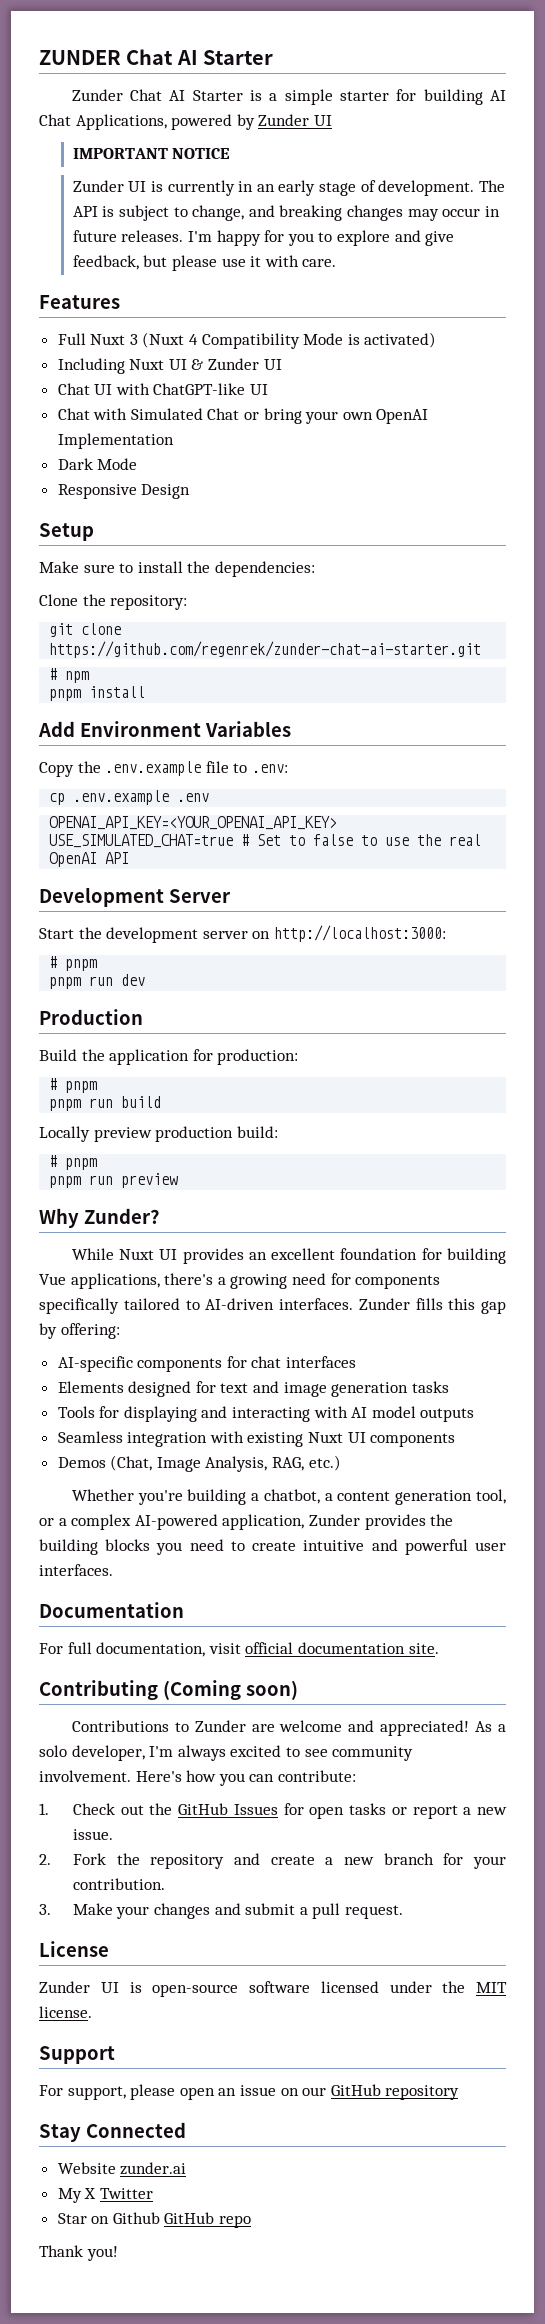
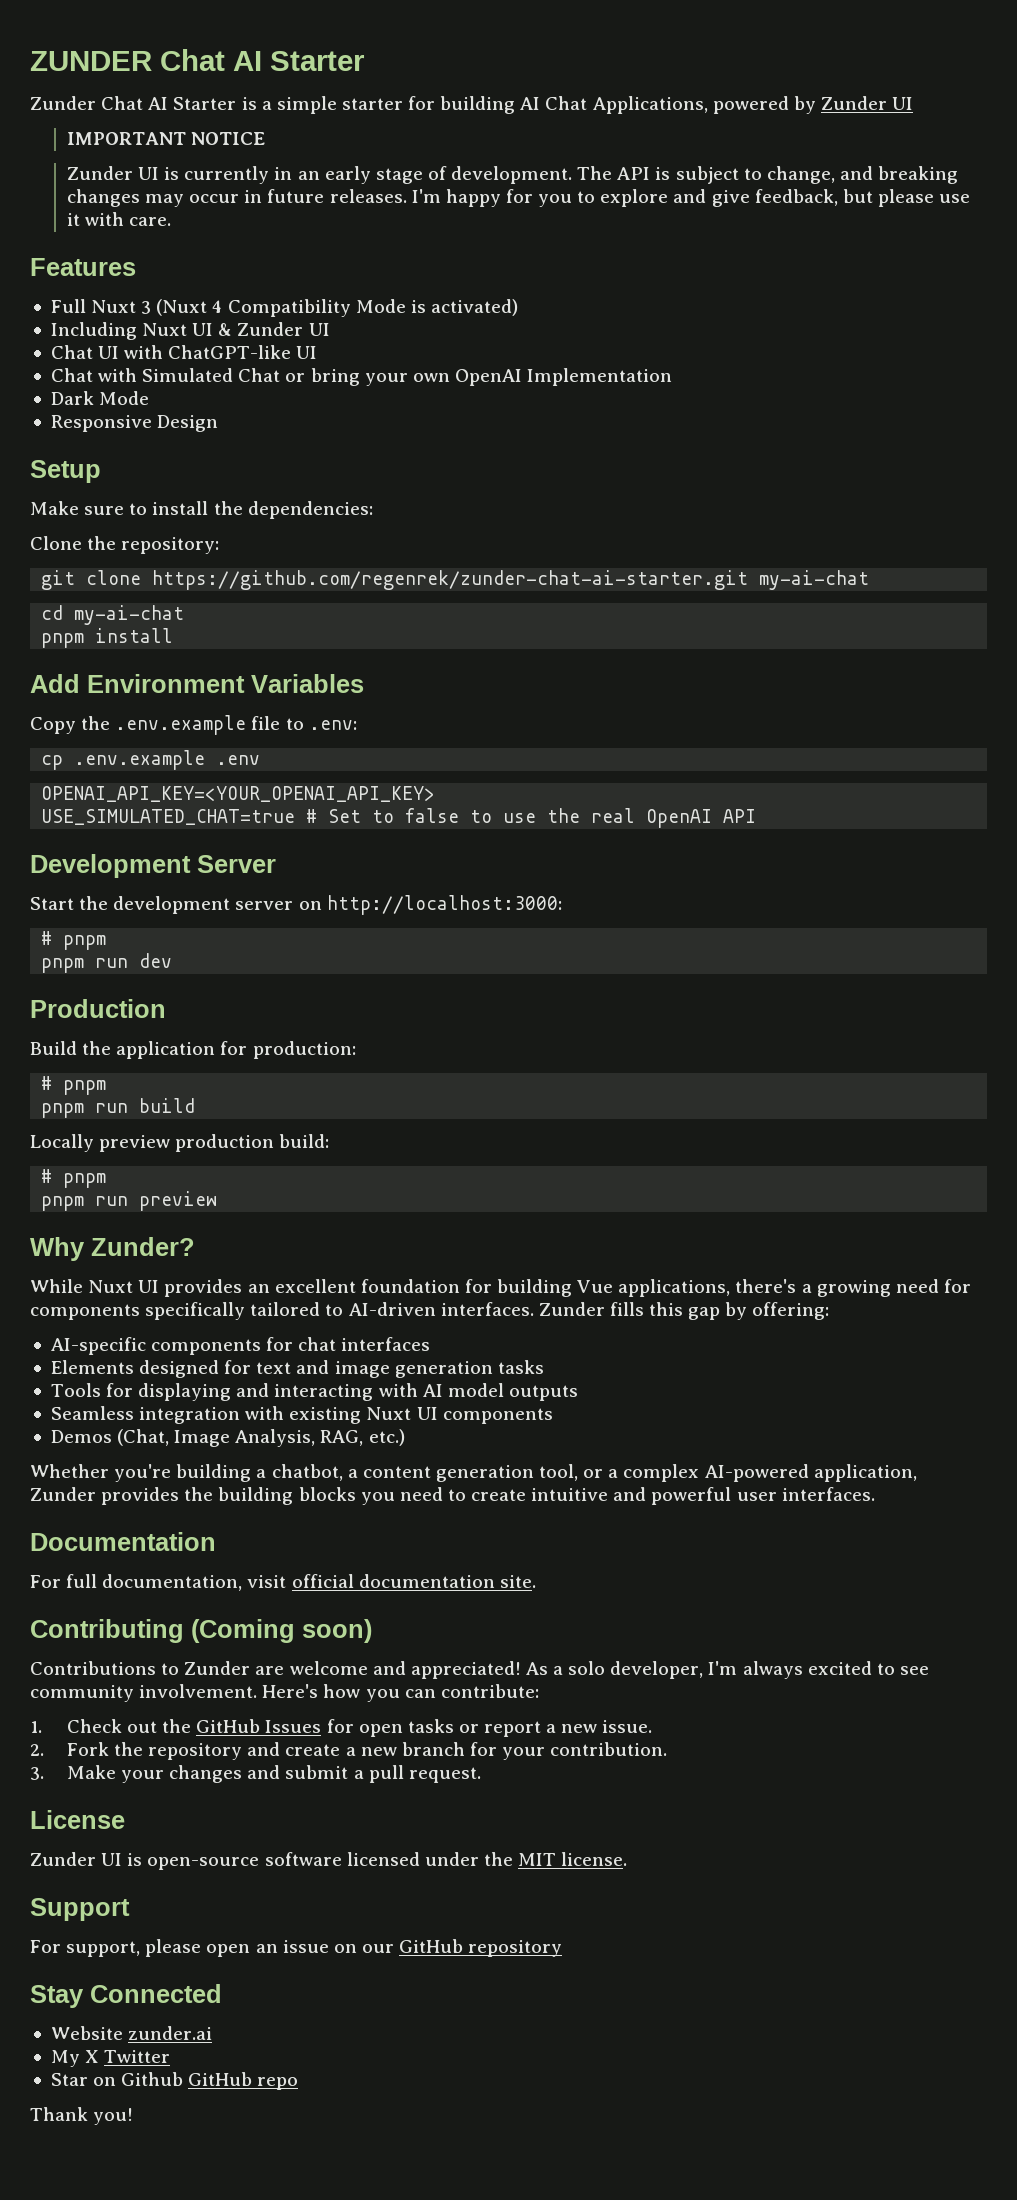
[49,668,90,683] // # npm -> [759,570,870,590] [41,605,185,625] my-ai-chat // cd my-ai-chat

